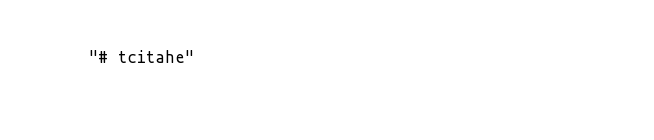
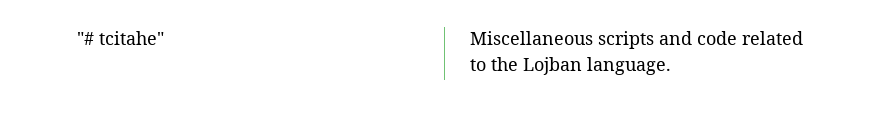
(194, 56) none -> [470,31,803,49] [470,57,671,75] // Miscellaneous scripts and code related to the Lojban language.

